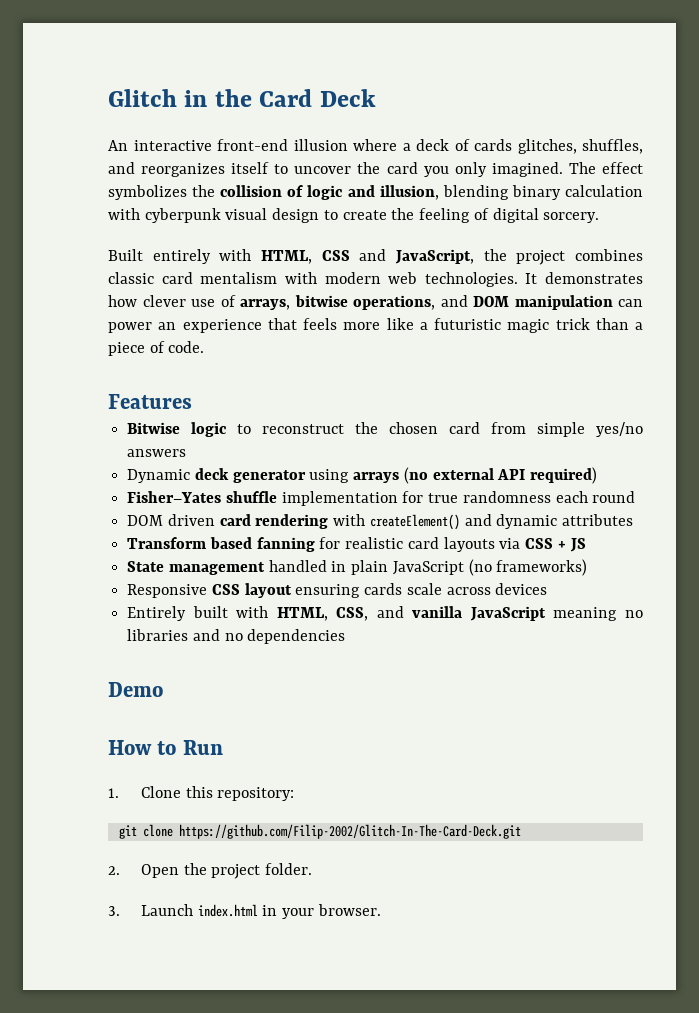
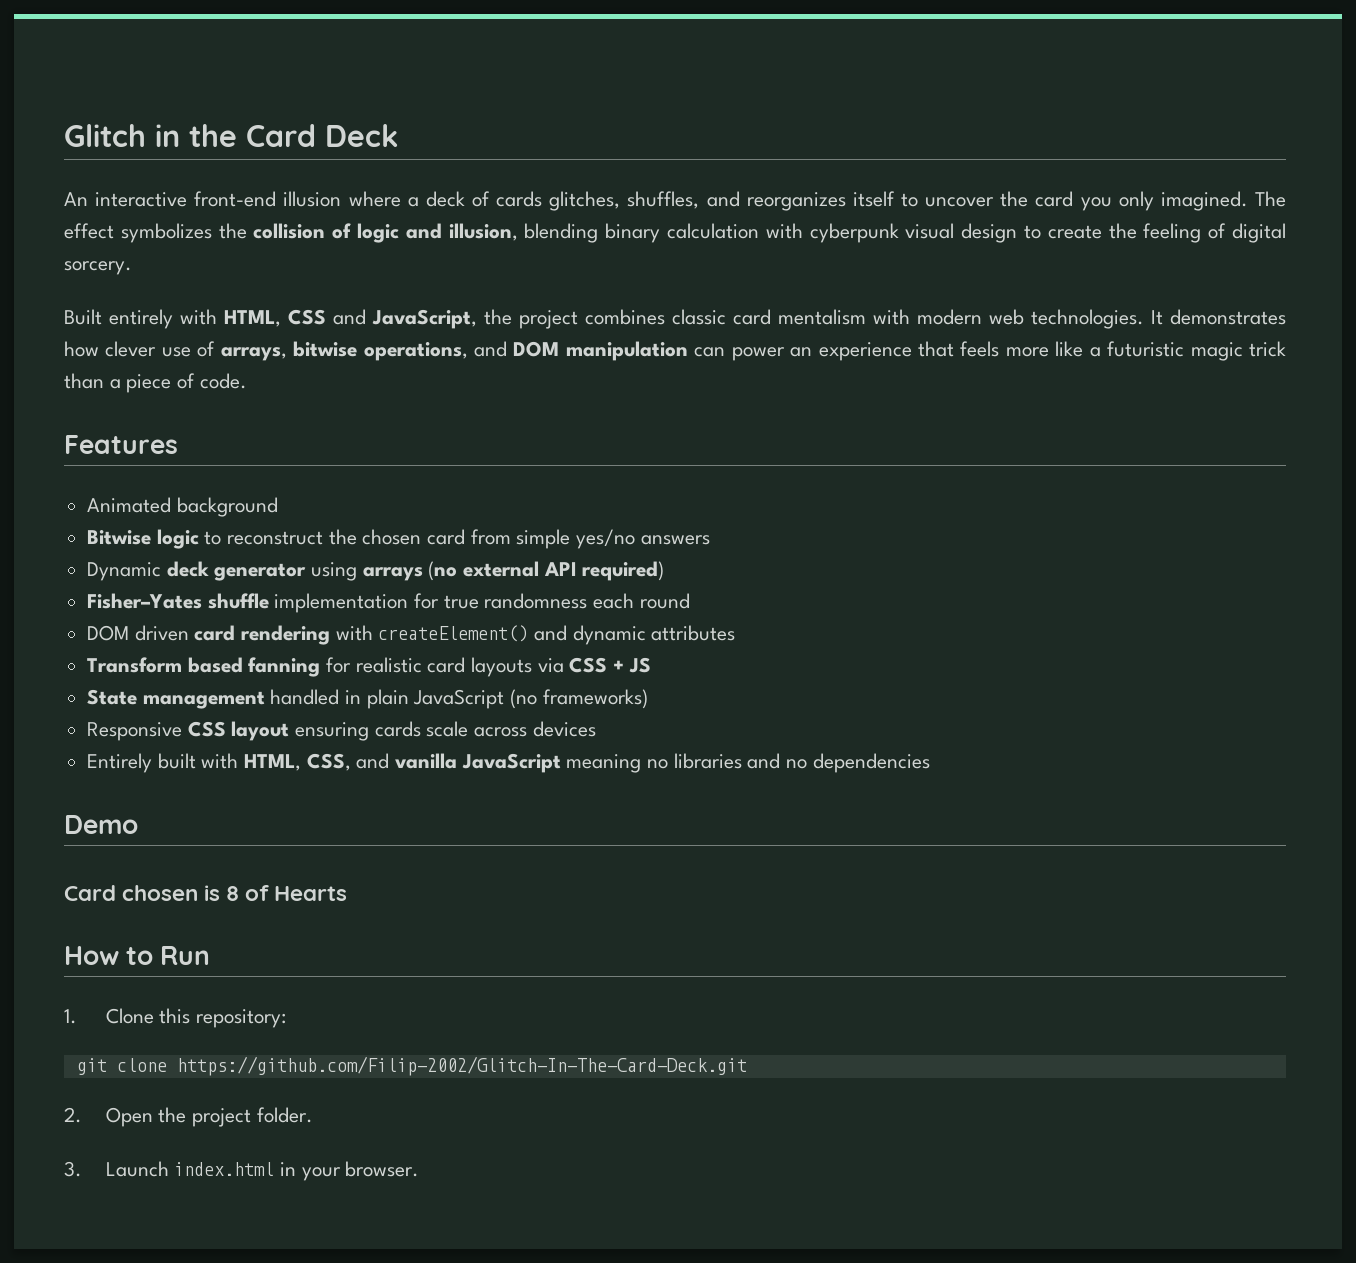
(192, 401) none -> [87,497,278,517] // Animated background
(163, 689) none -> [64,885,348,901] // Card chosen is 8 of Hearts

